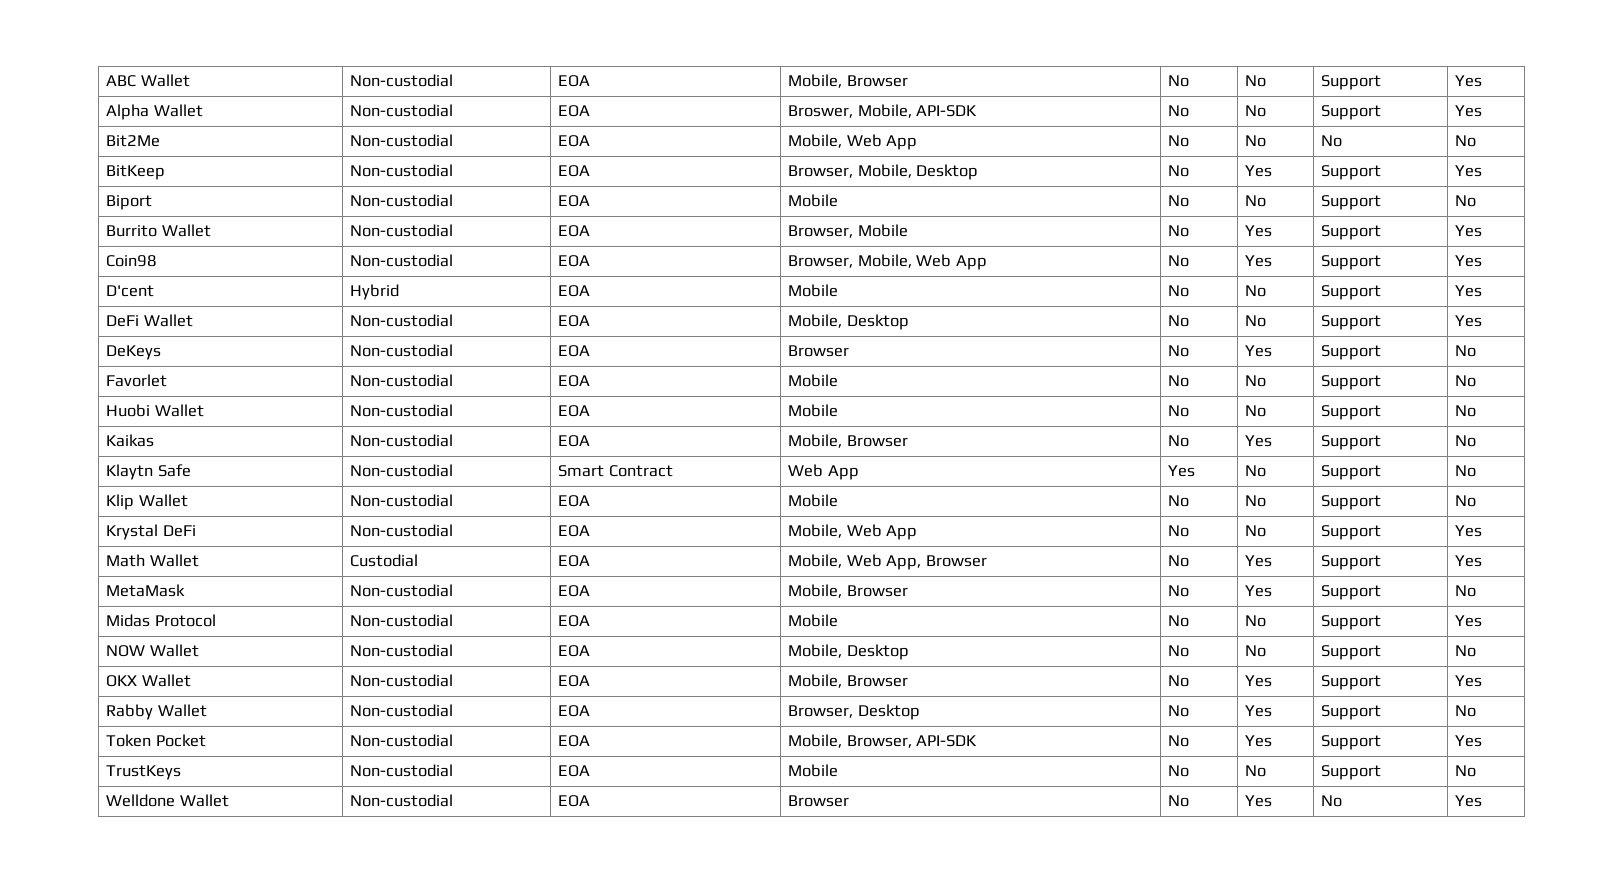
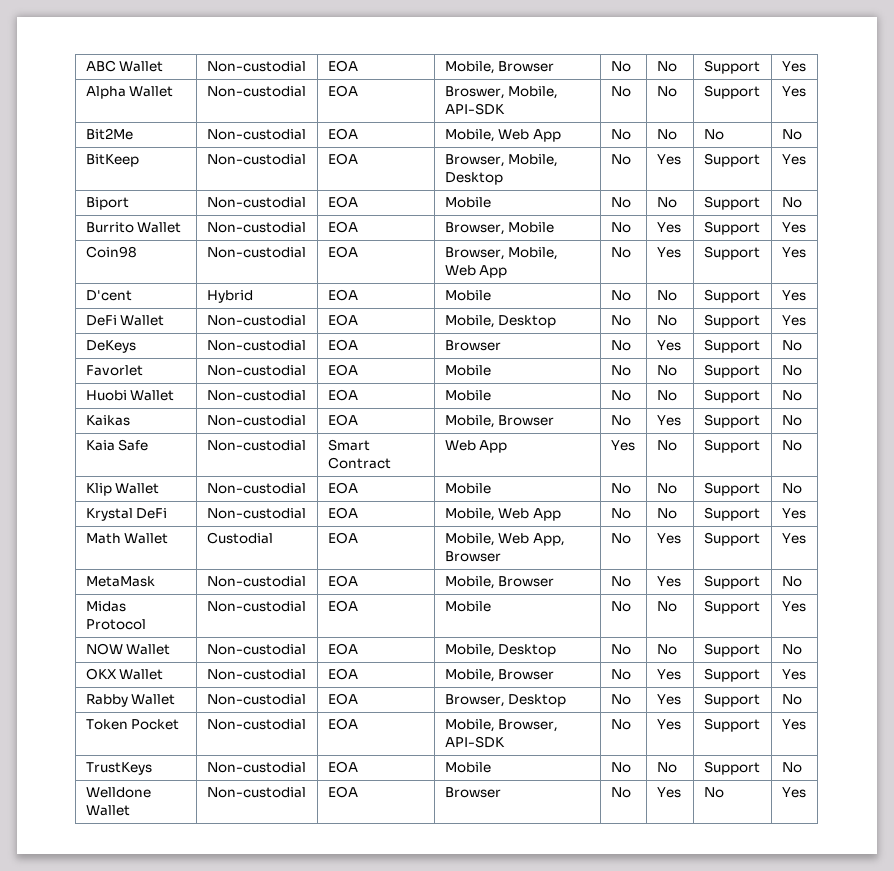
[106,464,154,480] Klaytn -> [85,440,115,451] Kaia

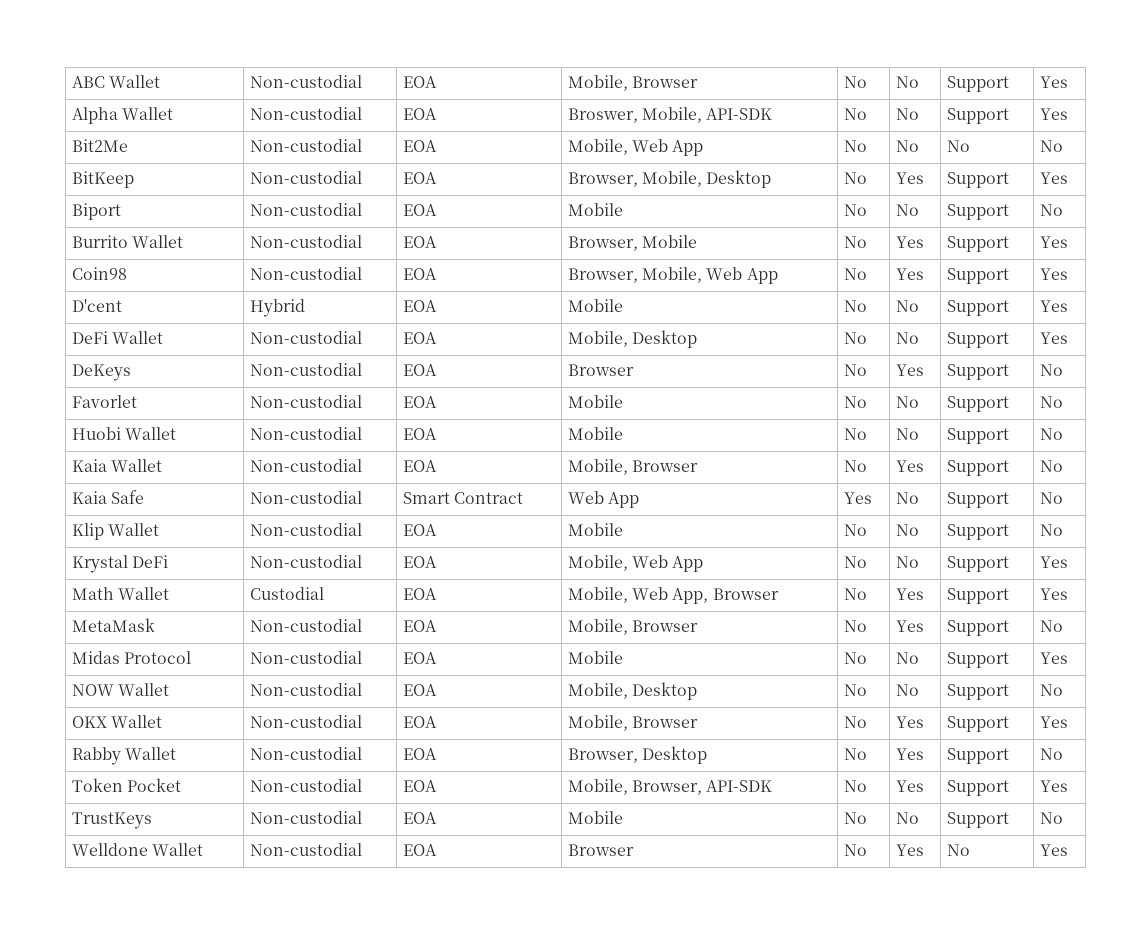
[85,415,130,426] Kaikas -> [71,459,163,472] Kaia Wallet

